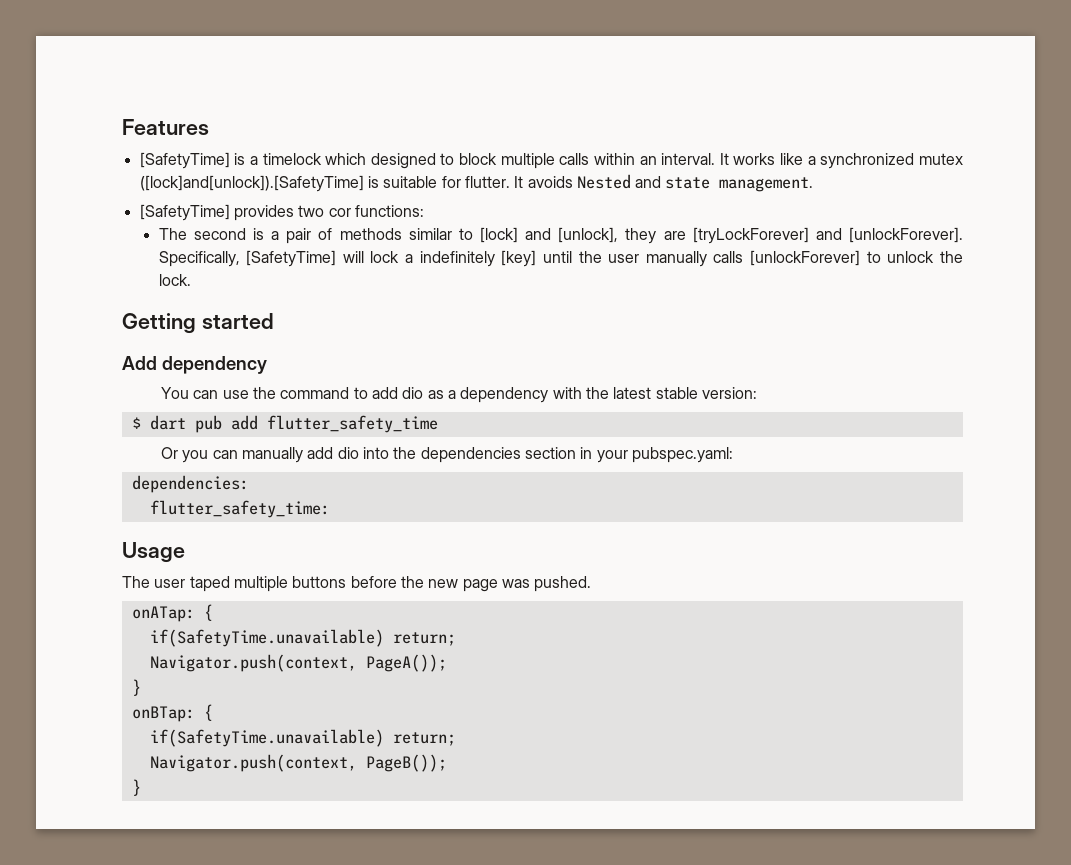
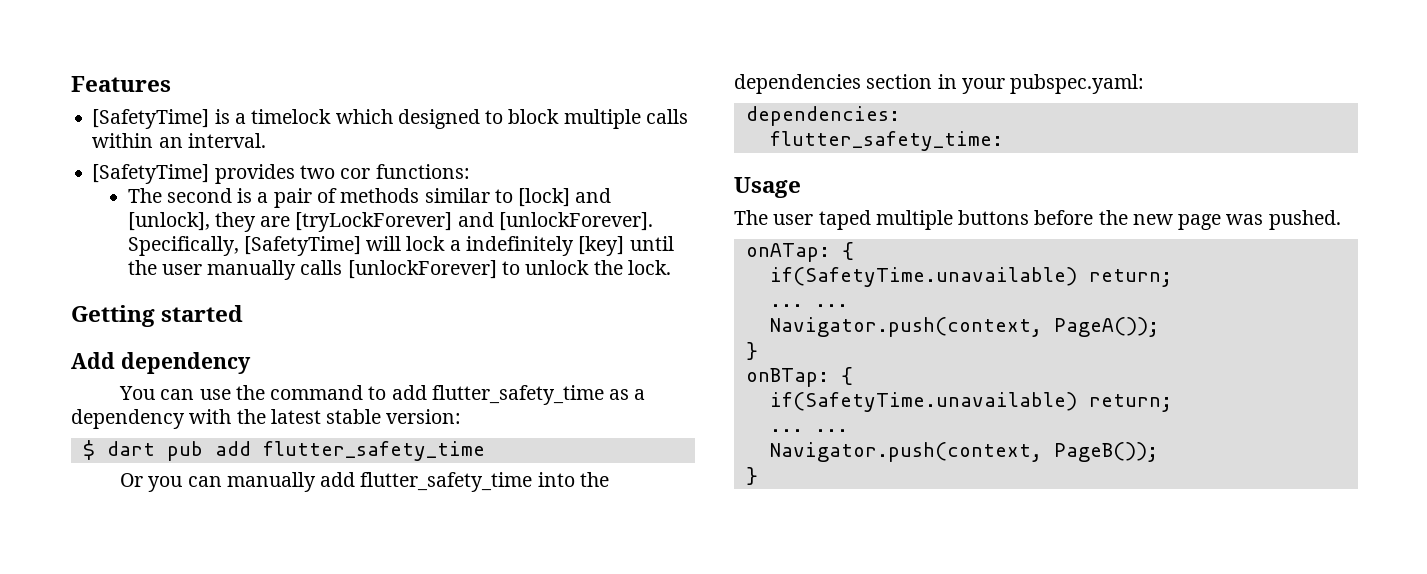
[719,153,963,169] [139,174,814,192] It works like a synchronized mutex ([lock]and[unlock]).[SafetyTime] is suitable for flutter. It avoids Nested and state management. -> (266, 140) none
[402,387,424,399] dio -> [431,385,604,405] flutter_safety_time
[337,447,359,459] dio -> [360,472,533,492] flutter_safety_time
(456, 639) none -> [769,304,848,307] // ... ...
(456, 739) none -> [769,429,848,432] // ... ...

